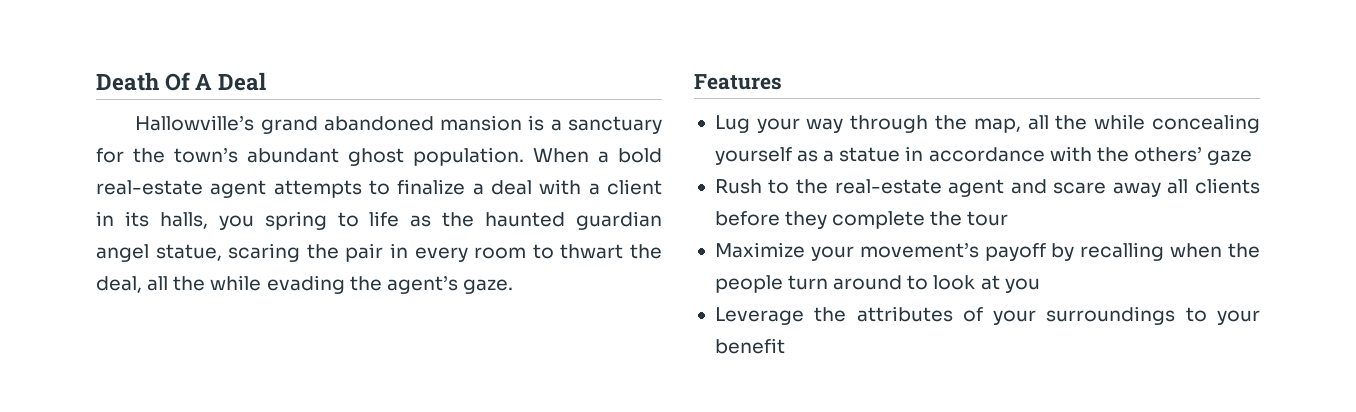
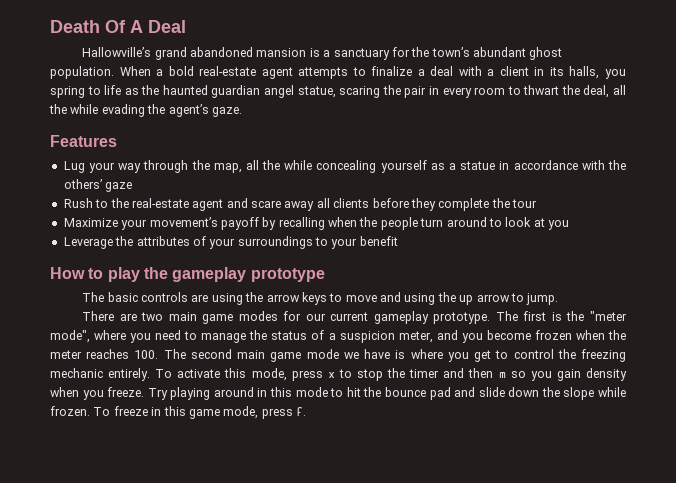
(785, 346) none -> [50,267,325,282] [82,292,559,305] [82,311,627,324] [50,330,626,343] [50,349,627,362] [50,368,627,381] [50,387,626,400] [50,406,306,419] // How to play the gameplay prototype // The basic controls are using the arrow keys to move and using the up arrow to jump. // There are two main game modes for our current gameplay prototype. The first is the "meter mode", where you need to manage the status of a suspicion meter, and you become frozen when the meter reaches 100. The second main game mode we have is where you get to control the freezing mechanic entirely. To activate this mode, press x to stop the timer and then m so you gain density when you freeze. Try playing around in this mode to hit the bounce pad and slide down the slope while frozen. To freeze in this game mode, press f.

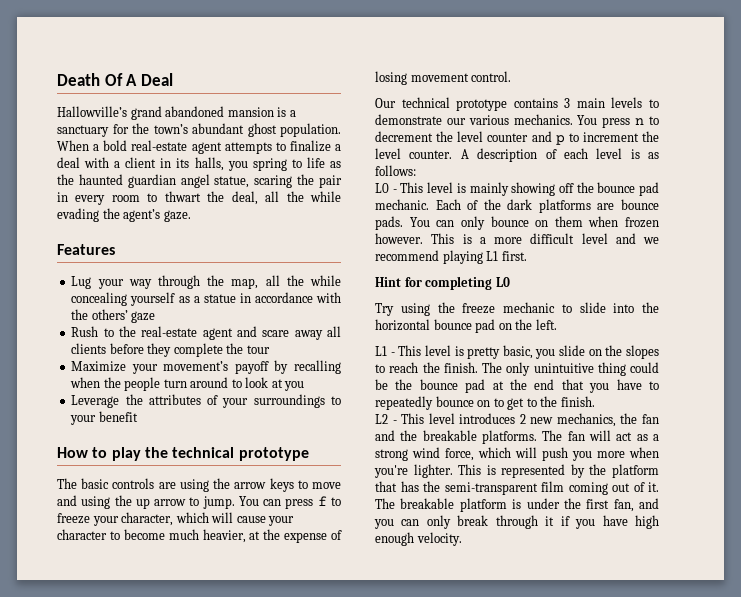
[172,267,247,282] gameplay -> [172,447,235,458] technical
[82,311,627,324] [50,330,626,343] [50,349,627,362] [50,368,627,381] [50,387,626,400] [50,406,306,419] // There are two main game modes for our current gameplay prototype. The first is the "meter mode", where you need to manage the status of a suspicion meter, and you become frozen when the meter reaches 100. The second main game mode we have is where you get to control the freezing mechanic entirely. To activate this mode, press x to stop the timer and then m so you gain density when you freeze. Try playing around in this mode to hit the bounce pad and slide down the slope while frozen. To freeze in this game mode, press f. -> [238,496,341,509] [57,512,295,526] [57,529,342,543] [375,71,512,85] [375,97,659,111] [375,114,659,128] [375,131,659,145] [375,148,659,162] [375,165,416,176] [375,182,659,196] [375,199,659,213] [375,216,659,230] [375,233,659,244] [375,250,527,264] [375,276,510,290] [375,302,659,316] [375,319,557,333] [375,345,659,359] [375,362,659,376] [375,379,659,393] [375,396,595,410] [375,413,659,427] [375,430,659,444] [375,447,659,461] [374,464,659,478] [375,481,659,495] [375,498,659,512] [374,515,659,529] [375,532,462,546] You can press f to freeze your character, which will cause your character to become much heavier, at the expense of losing movement control. // Our technical prototype contains 3 main levels to demonstrate our various mechanics. You press n to decrement the level counter and p to increment the level counter. A description of each level is as follows: // L0 - This level is mainly showing off the bounce pad mechanic. Each of the dark platforms are bounce pads. You can only bounce on them when frozen however. This is a more difficult level and we recommend playing L1 first. // Hint for completing L0 // Try using the freeze mechanic to slide into the horizontal bounce pad on the left. // L1 - This level is pretty basic, you slide on the slopes to reach the finish. The only unintuitive thing could be the bounce pad at the end that you have to repeatedly bounce on to get to the finish. // L2 - This level introduces 2 new mechanics, the fan and the breakable platforms. The fan will act as a strong wind force, which will push you more when you're lighter. This is represented by the platform that has the semi-transparent film coming out of it. The breakable platform is under the first fan, and you can only break through it if you have high enough velocity.

